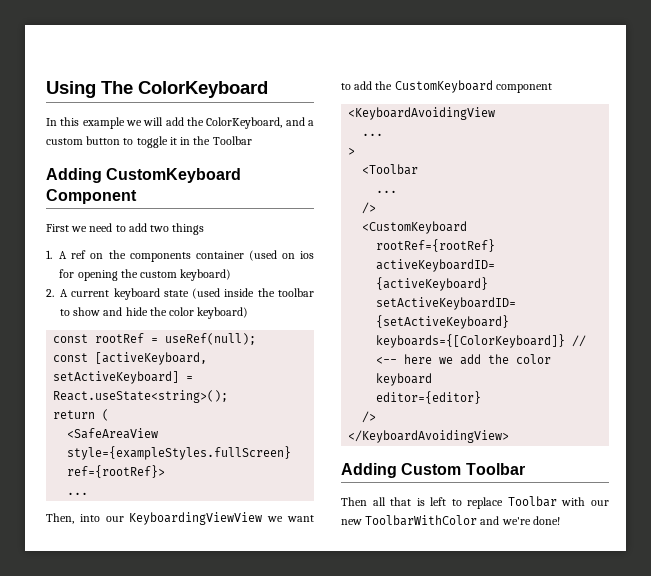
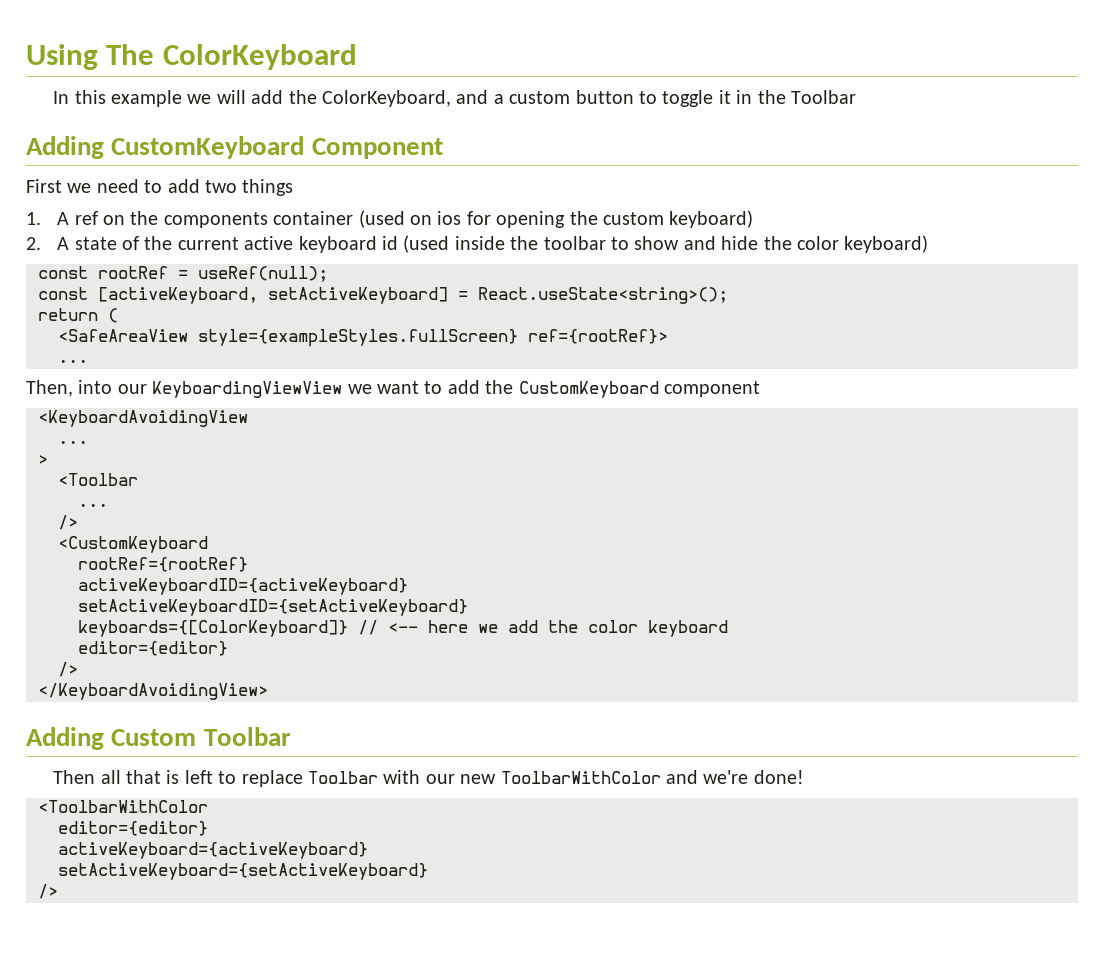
[71,288,189,300] current keyboard state -> [74,236,398,253] state of the current active keyboard id
(560, 520) none -> [38,800,208,813] [58,821,208,836] [58,842,368,859] [58,863,428,880] [38,884,58,899] // <ToolbarWithColor // editor={editor} // activeKeyboard={activeKeyboard} // setActiveKeyboard={setActiveKeyboard} // />

